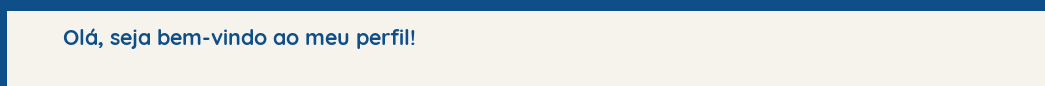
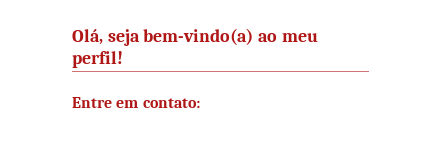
[157,29,267,45] bem-vindo -> [143,28,254,45] bem-vindo(a)
(416, 39) none -> [72,97,200,108] // Entre em contato:

